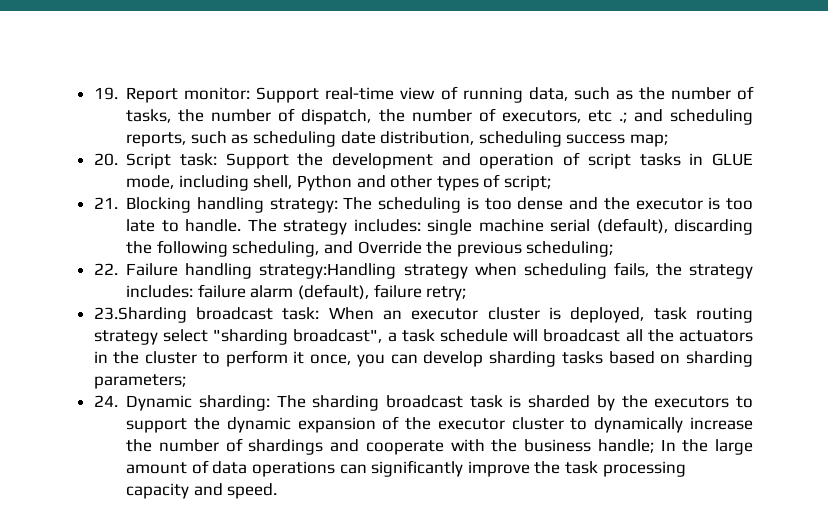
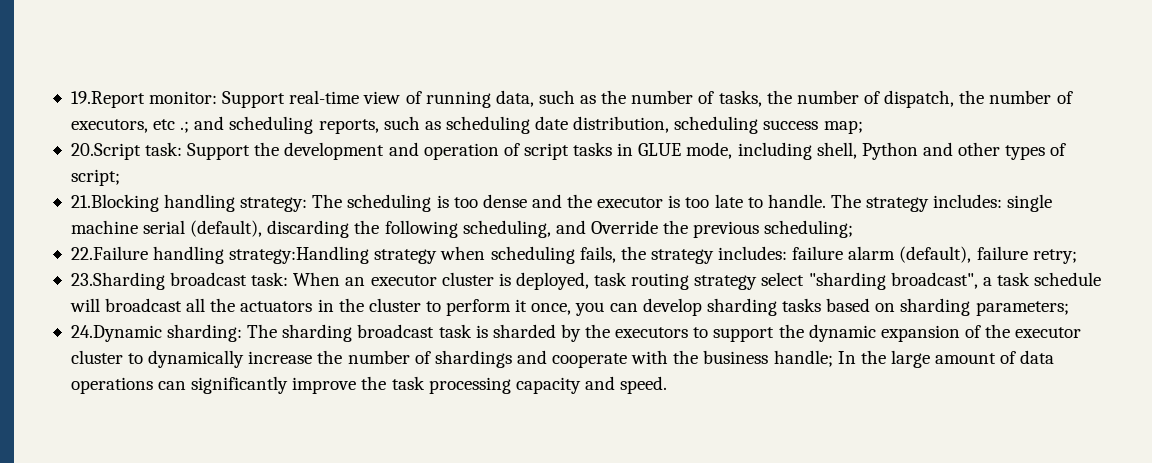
[93,87,179,103] 19. Report -> [70,91,145,108] 19.Report
[93,153,172,169] 20. Script -> [70,143,141,160] 20.Script
[93,197,192,213] 21. Blocking -> [70,194,159,212] 21.Blocking
[93,263,179,276] 22. Failure -> [70,246,148,260] 22.Failure
[93,395,193,411] 24. Dynamic -> [70,325,162,342] 24.Dynamic

